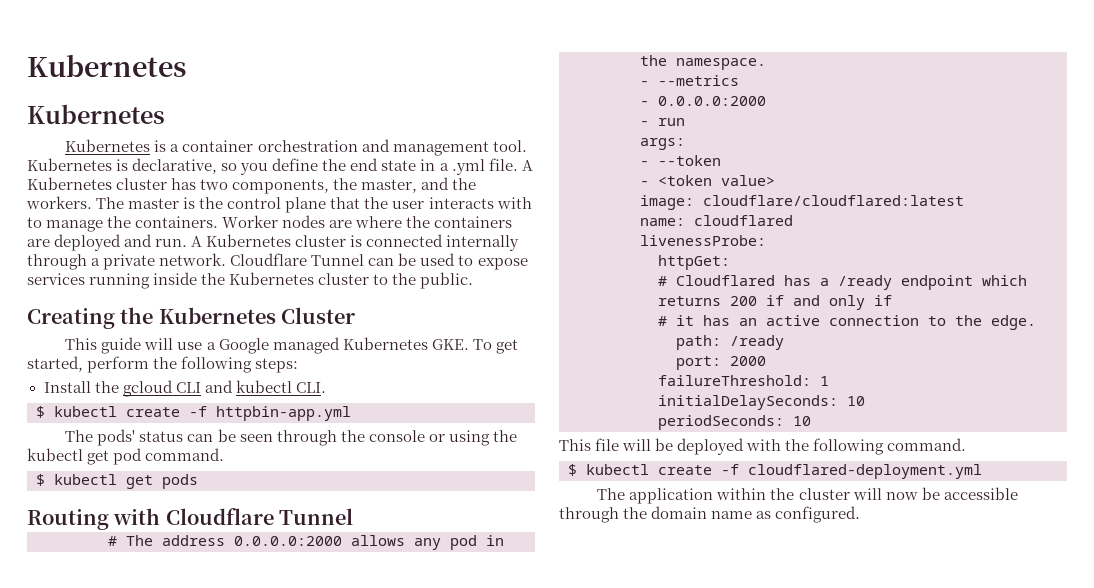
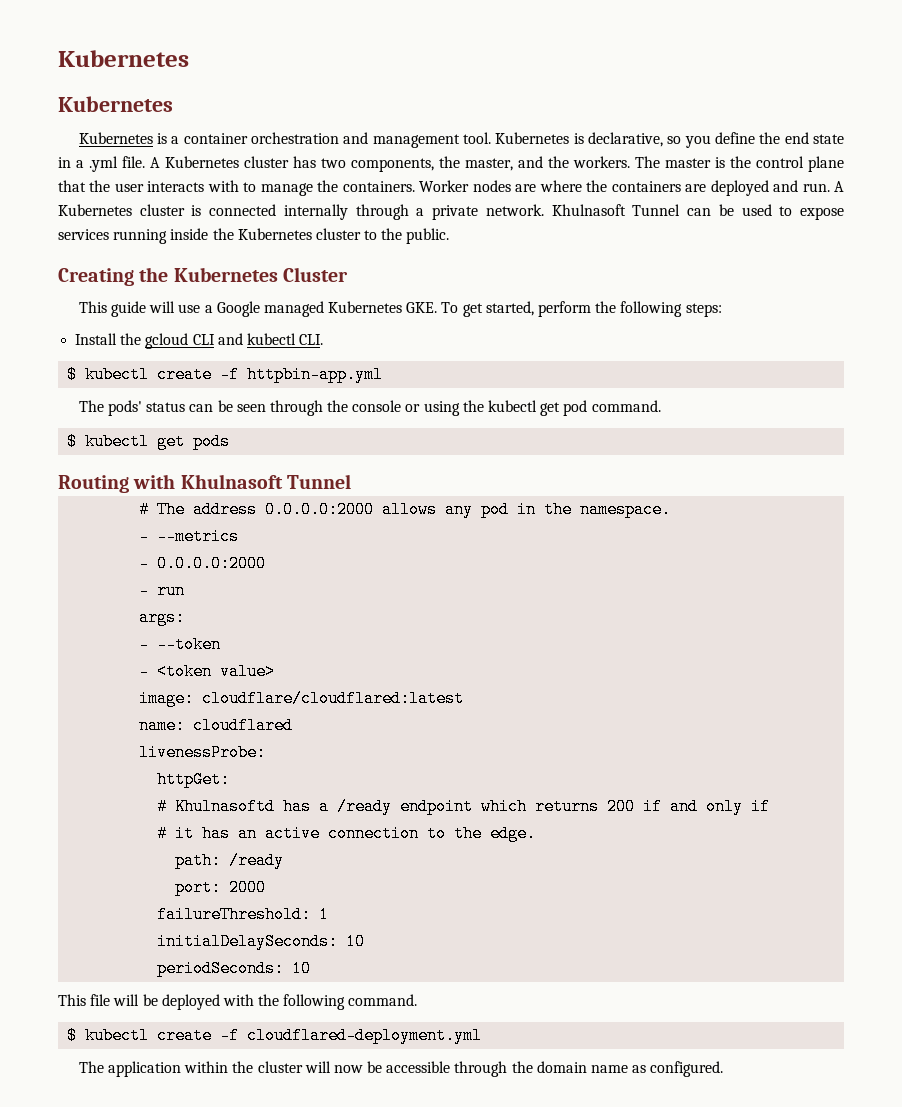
[230,253,308,266] Cloudflare -> [551,204,626,216] Khulnasoft
[165,508,274,525] Cloudflare -> [180,474,283,489] Khulnasoft
[676,275,775,286] Cloudflared -> [175,798,276,815] Khulnasoftd

